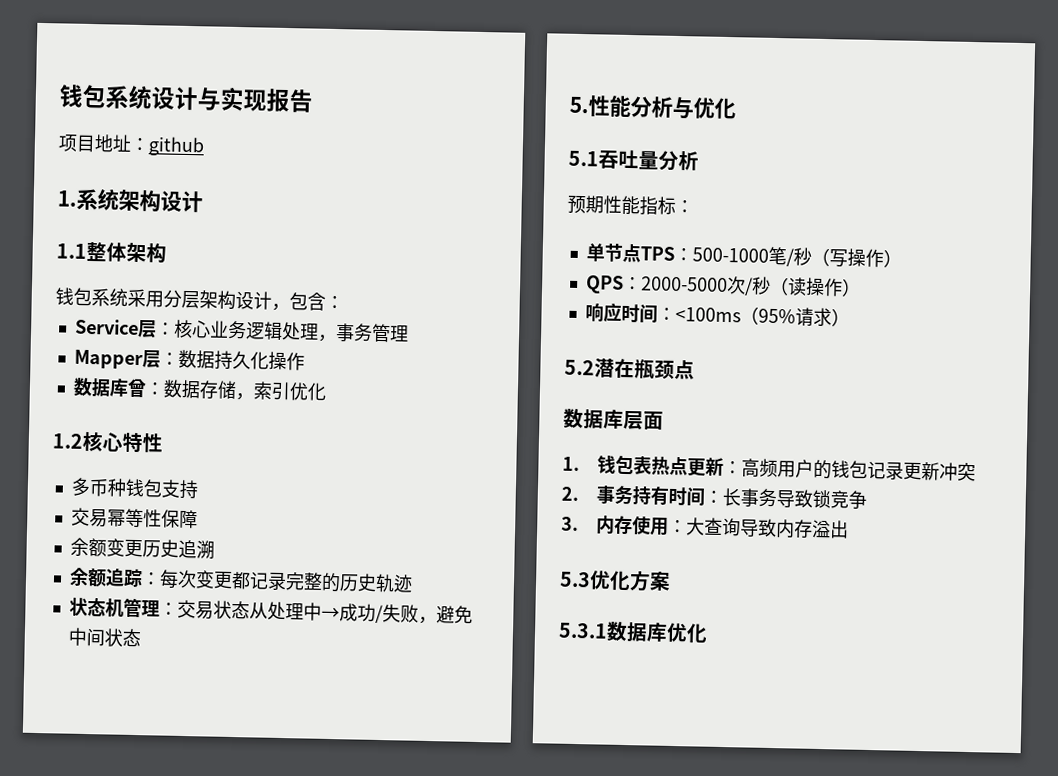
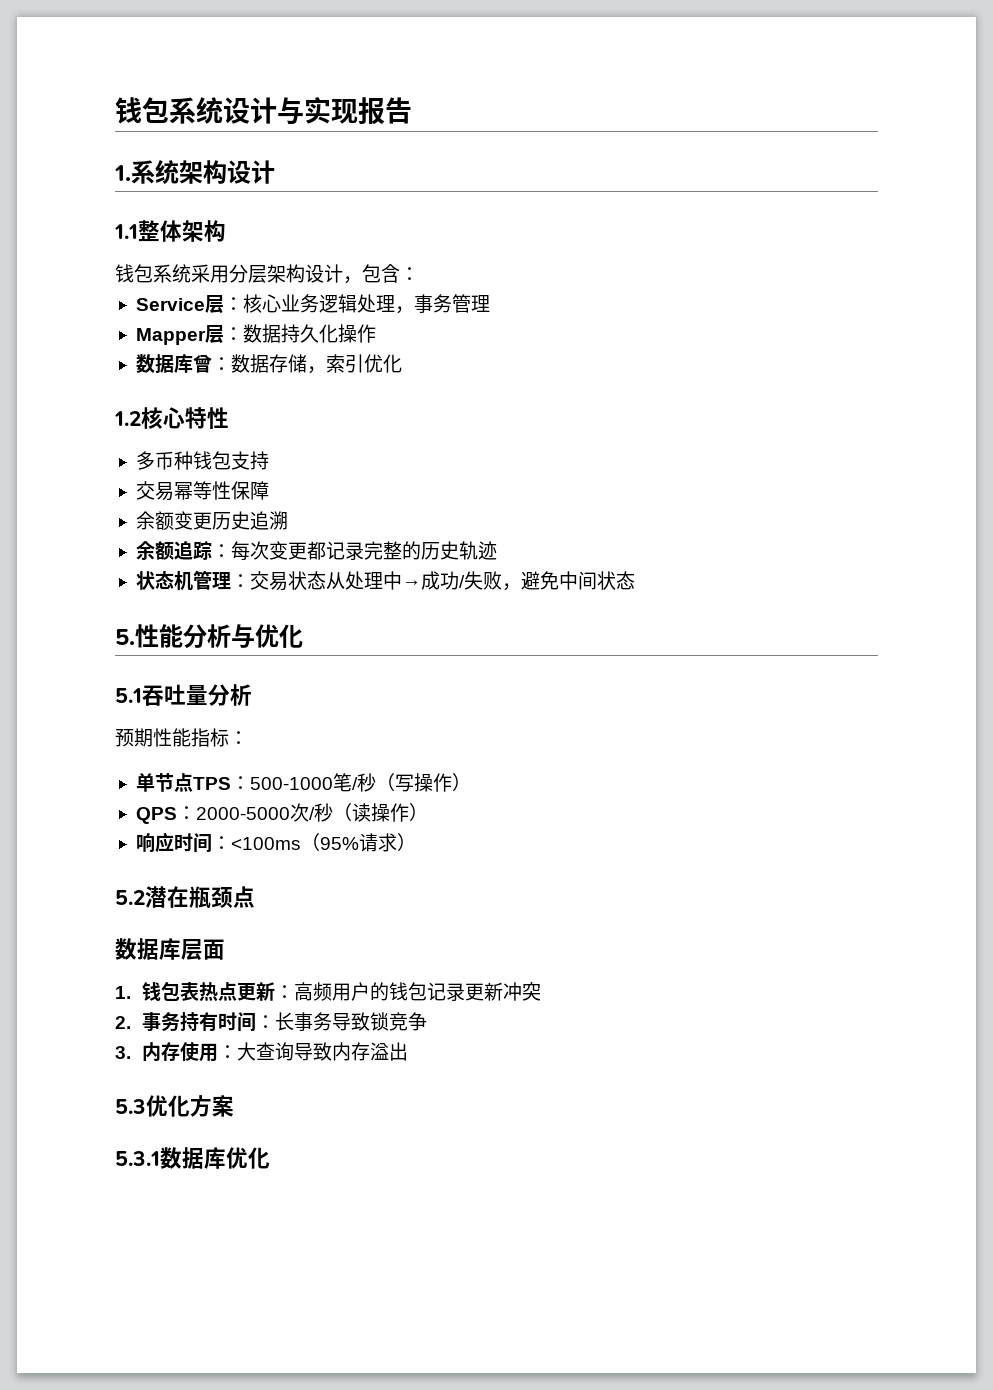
[58,134,205,157] // 项目地址：github -> (412, 110) none

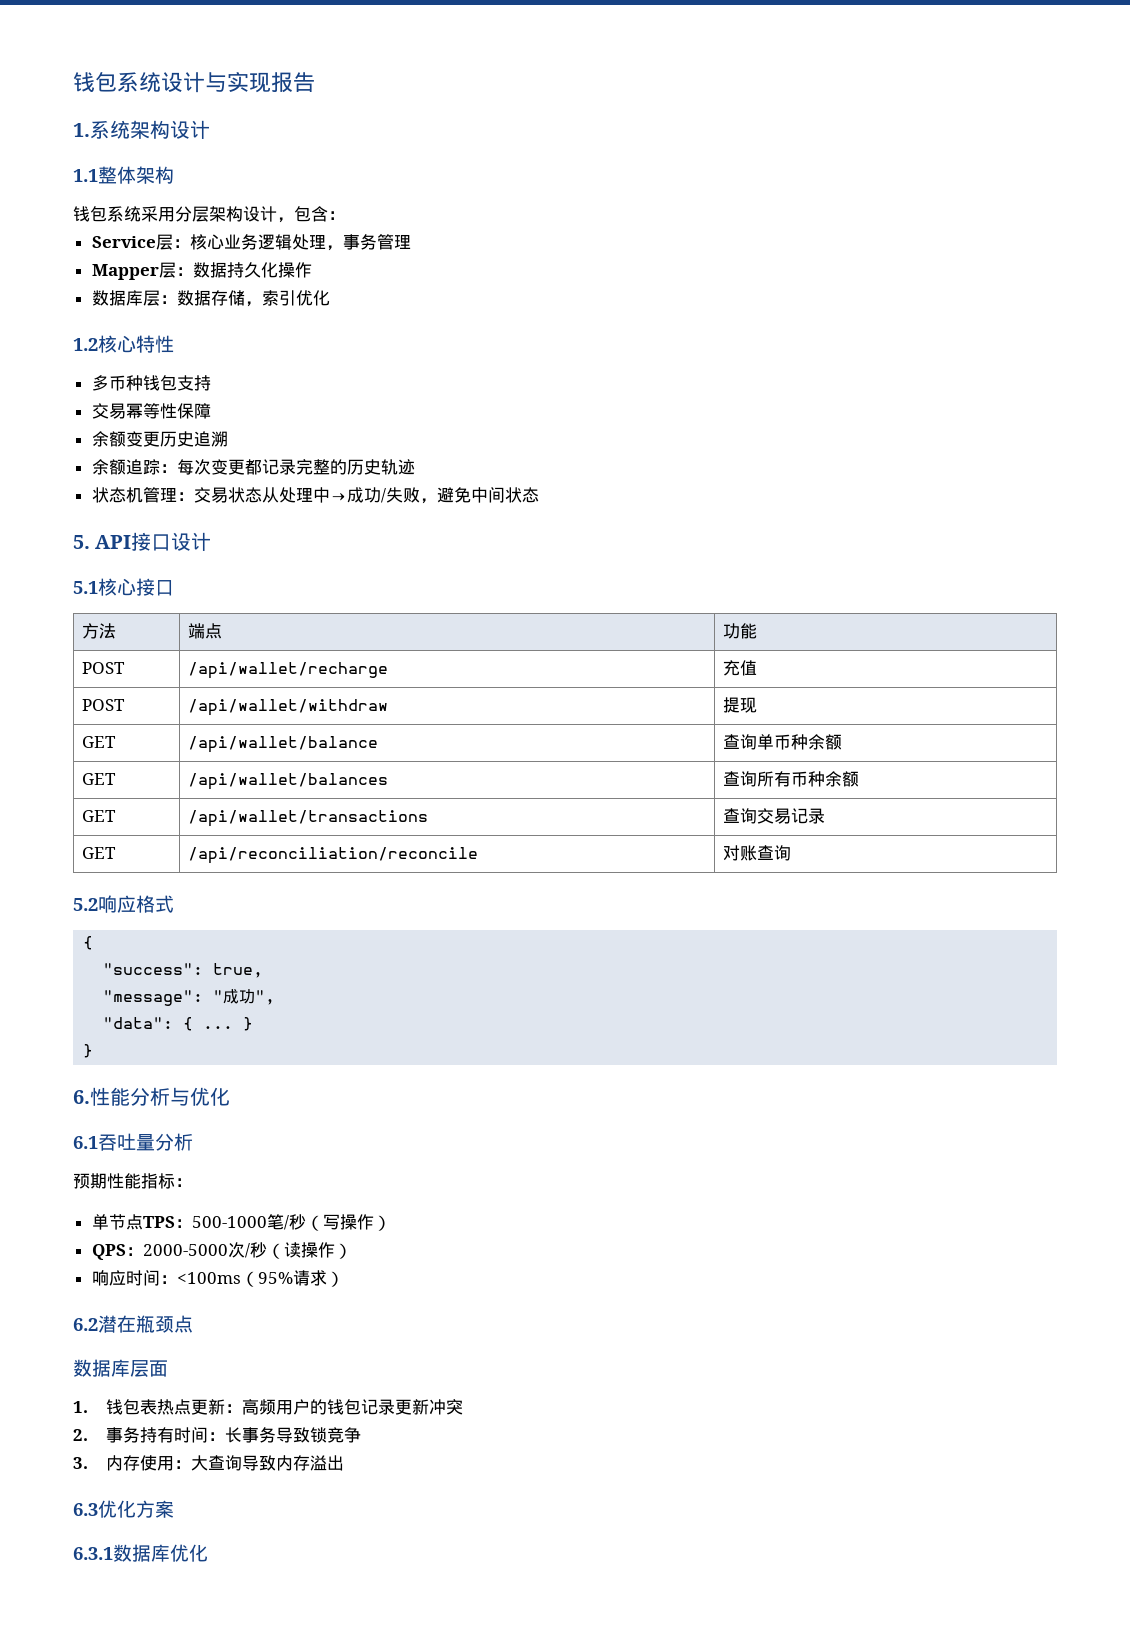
[192,355,212,373] 曾 -> [142,290,160,306] 层
(135, 637) none -> [95,532,212,551] [73,578,174,596] [82,623,117,639] [188,623,223,639] [723,623,758,639] [82,662,126,674] [188,662,389,679] [723,660,758,676] [82,699,126,711] [188,699,389,716] [723,697,758,713] [82,736,117,748] [188,736,379,753] [723,734,843,750] [82,773,117,785] [188,773,389,790] [723,771,860,787] [82,810,117,822] [188,810,429,827] [723,808,826,824] [82,847,117,859] [188,847,479,864] [723,845,792,861] [73,895,174,913] [83,936,94,950] [103,963,264,978] [103,989,276,1006] [103,1017,254,1031] [83,1044,94,1058] [73,1090,90,1104] API接口设计 // 5.1核心接口 // 方法 | 端点 | 功能 // POST | /api/wallet/recharge | 充值 // POST | /api/wallet/withdraw | 提现 // GET | /api/wallet/balance | 查询单币种余额 // GET | /api/wallet/balances | 查询所有币种余额 // GET | /api/wallet/transactions | 查询交易记录 // GET | /api/reconciliation/reconcile | 对账查询 // 5.2响应格式 // { // "success": true, // "message": "成功", // "data": { ... } // } // 6.
[115,688,142,703] 5.1 -> [73,1136,98,1149] 6.1
[115,890,145,905] 5.2 -> [73,1318,98,1331] 6.2
[115,1099,146,1114] 5.3 -> [73,1503,98,1516] 6.3
[115,1151,160,1166] 5.3.1 -> [73,1547,113,1560] 6.3.1

